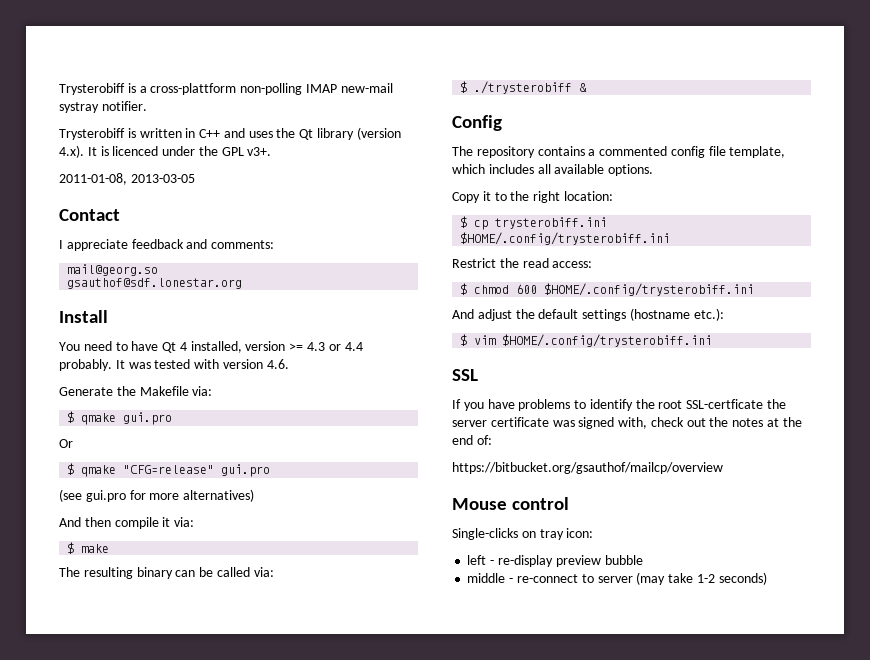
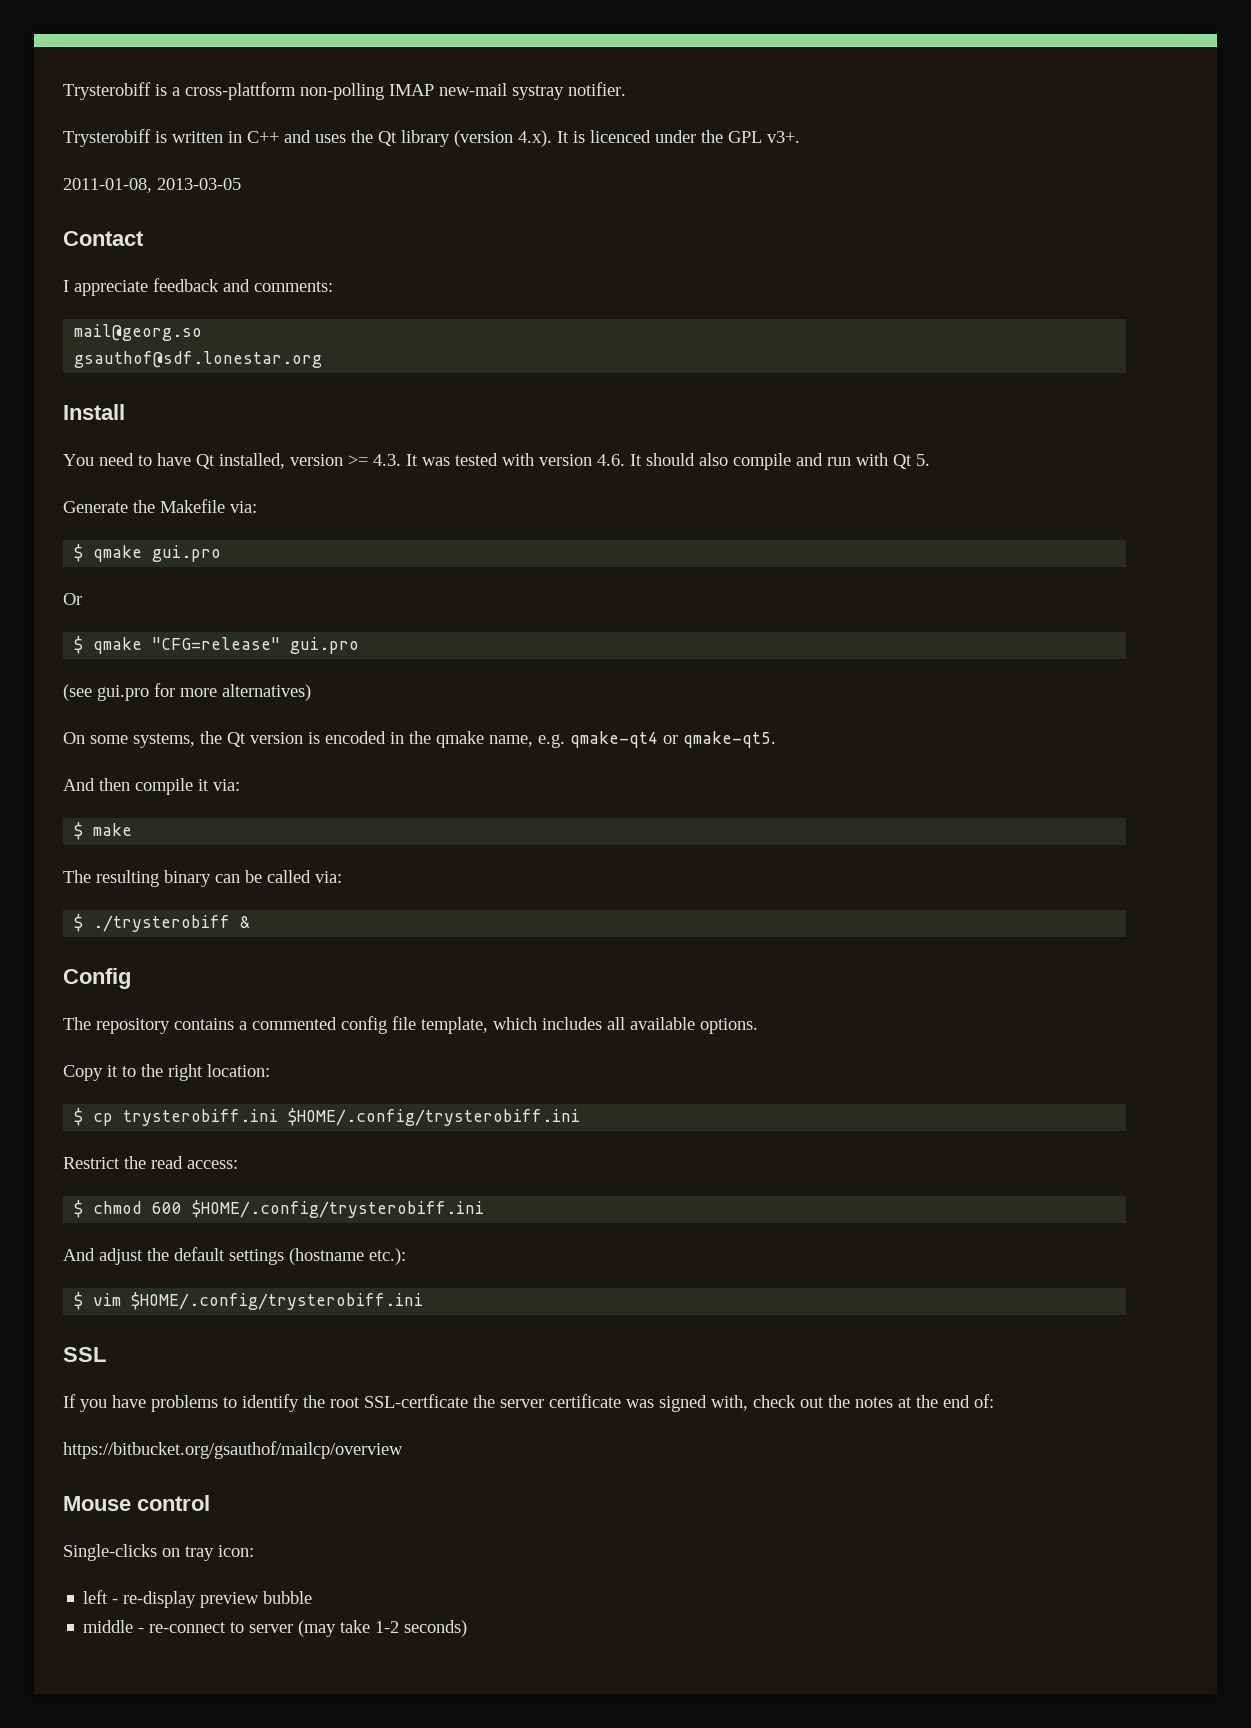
[179,342,187,351] 4 -> (215, 461) none
[307,342,363,351] [59,359,112,371] 4.3 or 4.4 probably. -> [373,454,401,466] 4.3.
(289, 364) none -> [630,453,930,470] It should also compile and run with Qt 5.
(255, 495) none -> [63,731,776,748] // On some systems, the Qt version is encoded in the qmake name, e.g. qmake-qt4 or qmake-qt5.

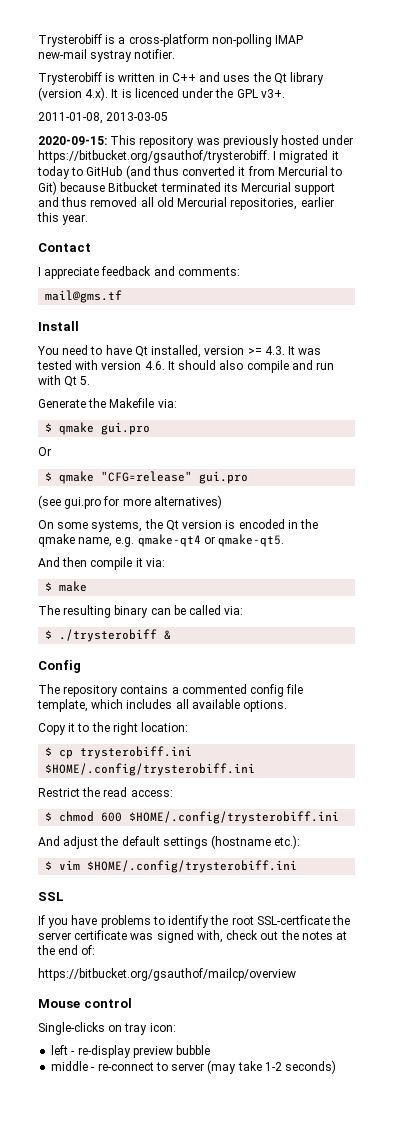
[185,82,296,100] cross-plattform -> [128,34,209,47] cross-platform
(241, 184) none -> [38,135,354,148] [38,150,339,163] [37,165,343,179] [38,181,336,195] [38,197,334,210] [37,212,89,225] // 2020-09-15: This repository was previously hosted under https://bitbucket.org/gsauthof/trysterobiff. I migrated it today to GitHub (and thus converted it from Mercurial to Git) because Bitbucket terminated its Mercurial support and thus removed all old Mercurial repositories, earlier this year.
[74,324,203,341] [74,351,323,368] mail@georg.so // gsauthof@sdf.lonestar.org -> [45,290,123,303] mail@gms.tf

